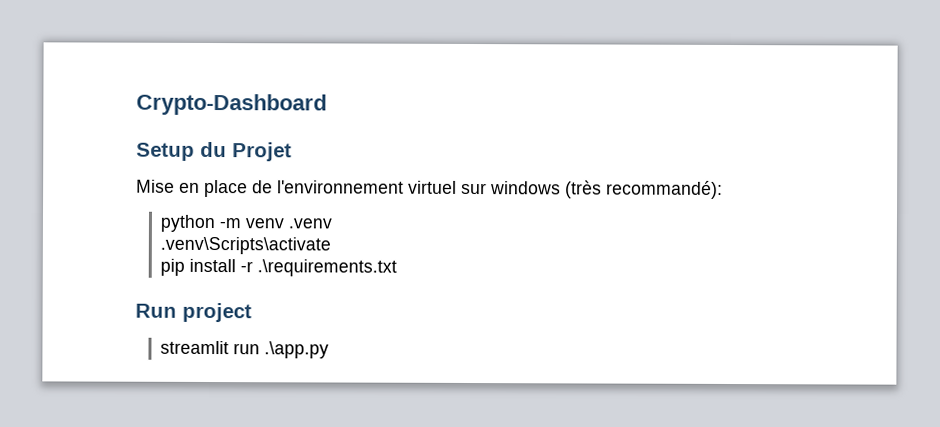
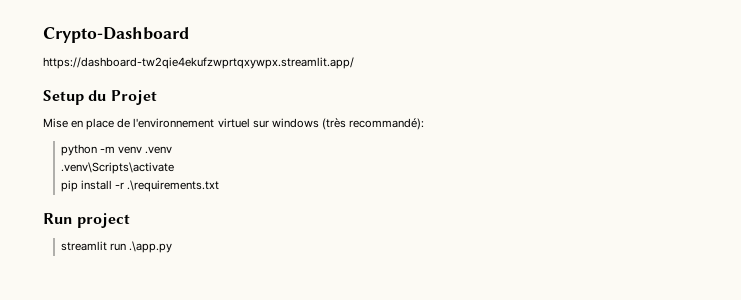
(327, 104) none -> [43,57,354,69] // https://dashboard-tw2qie4ekufzwprtqxywpx.streamlit.app/

